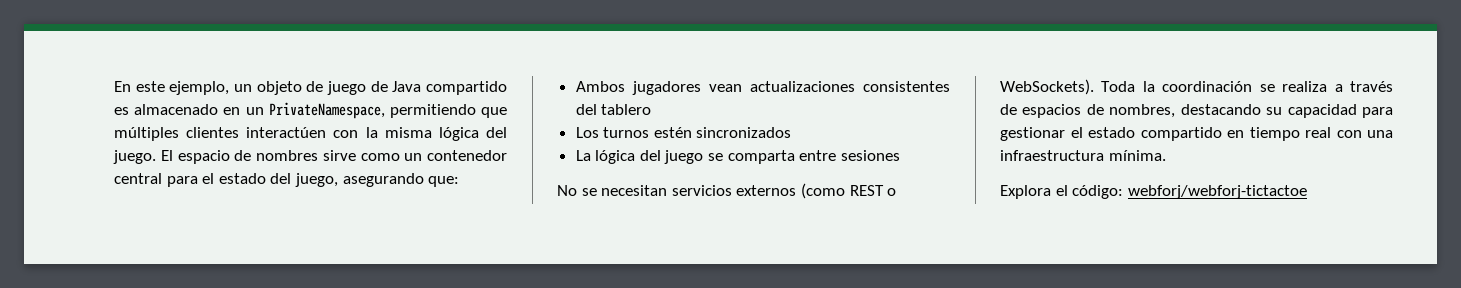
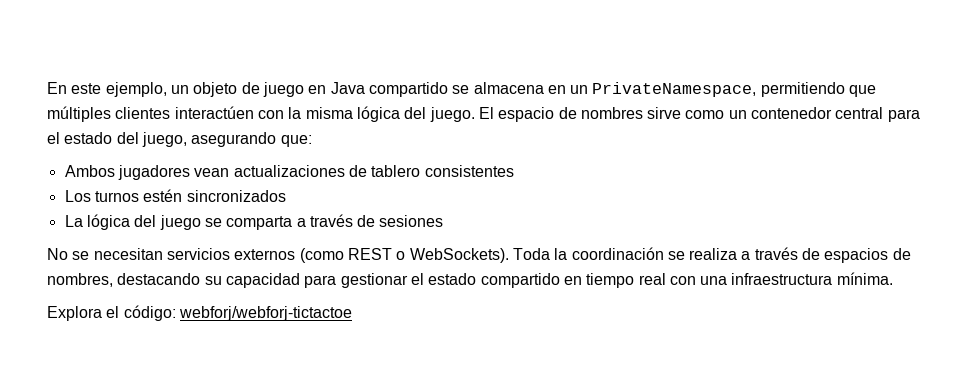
[370,81,388,92] de -> [308,85,327,94] en
[114,104,219,115] es almacenado -> [452,82,544,94] se almacena
(855, 86) none -> [348,165,421,177] de tablero
[575,104,652,115] del tablero -> (514, 171) none
[799,150,837,161] entre -> [296,214,376,227] a través de

